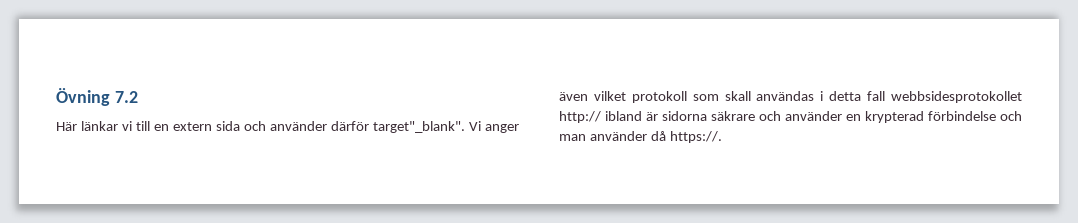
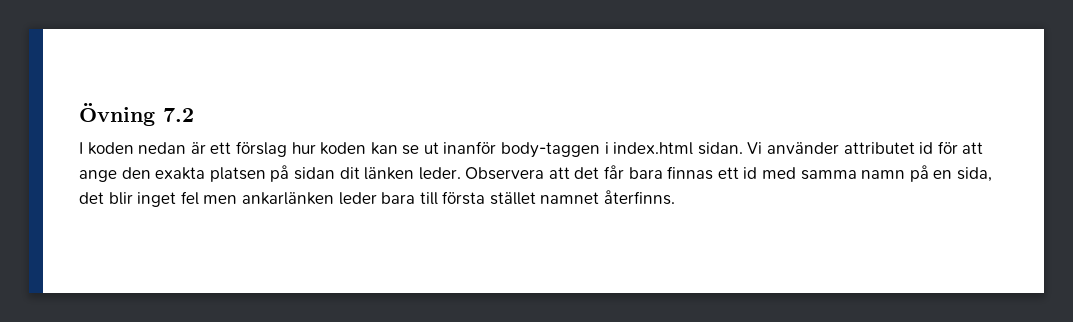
[56,121,519,133] [559,91,1022,103] [559,111,1022,123] [559,131,722,143] Här länkar vi till en extern sida och använder därför target"_blank". Vi anger även vilket protokoll som skall användas i detta fall webbsidesprotokollet http:// ibland är sidorna säkrare och använder en krypterad förbindelse och man använder då https://. -> [79,141,984,158] [79,165,992,182] [79,190,676,207] I koden nedan är ett förslag hur koden kan se ut inanför body-taggen i index.html sidan. Vi använder attributet id för att ange den exakta platsen på sidan dit länken leder. Observera att det får bara finnas ett id med samma namn på en sida, det blir inget fel men ankarlänken leder bara till första stället namnet återfinns.

